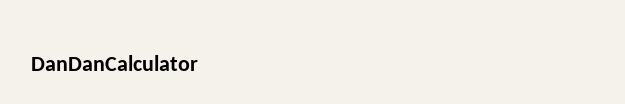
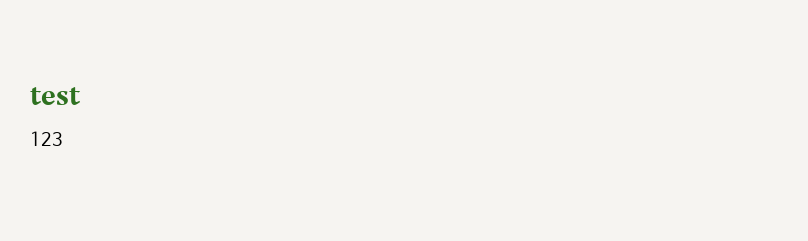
[31,55,198,71] DanDanCalculator -> [30,87,81,105] [30,131,63,146] test // 123

